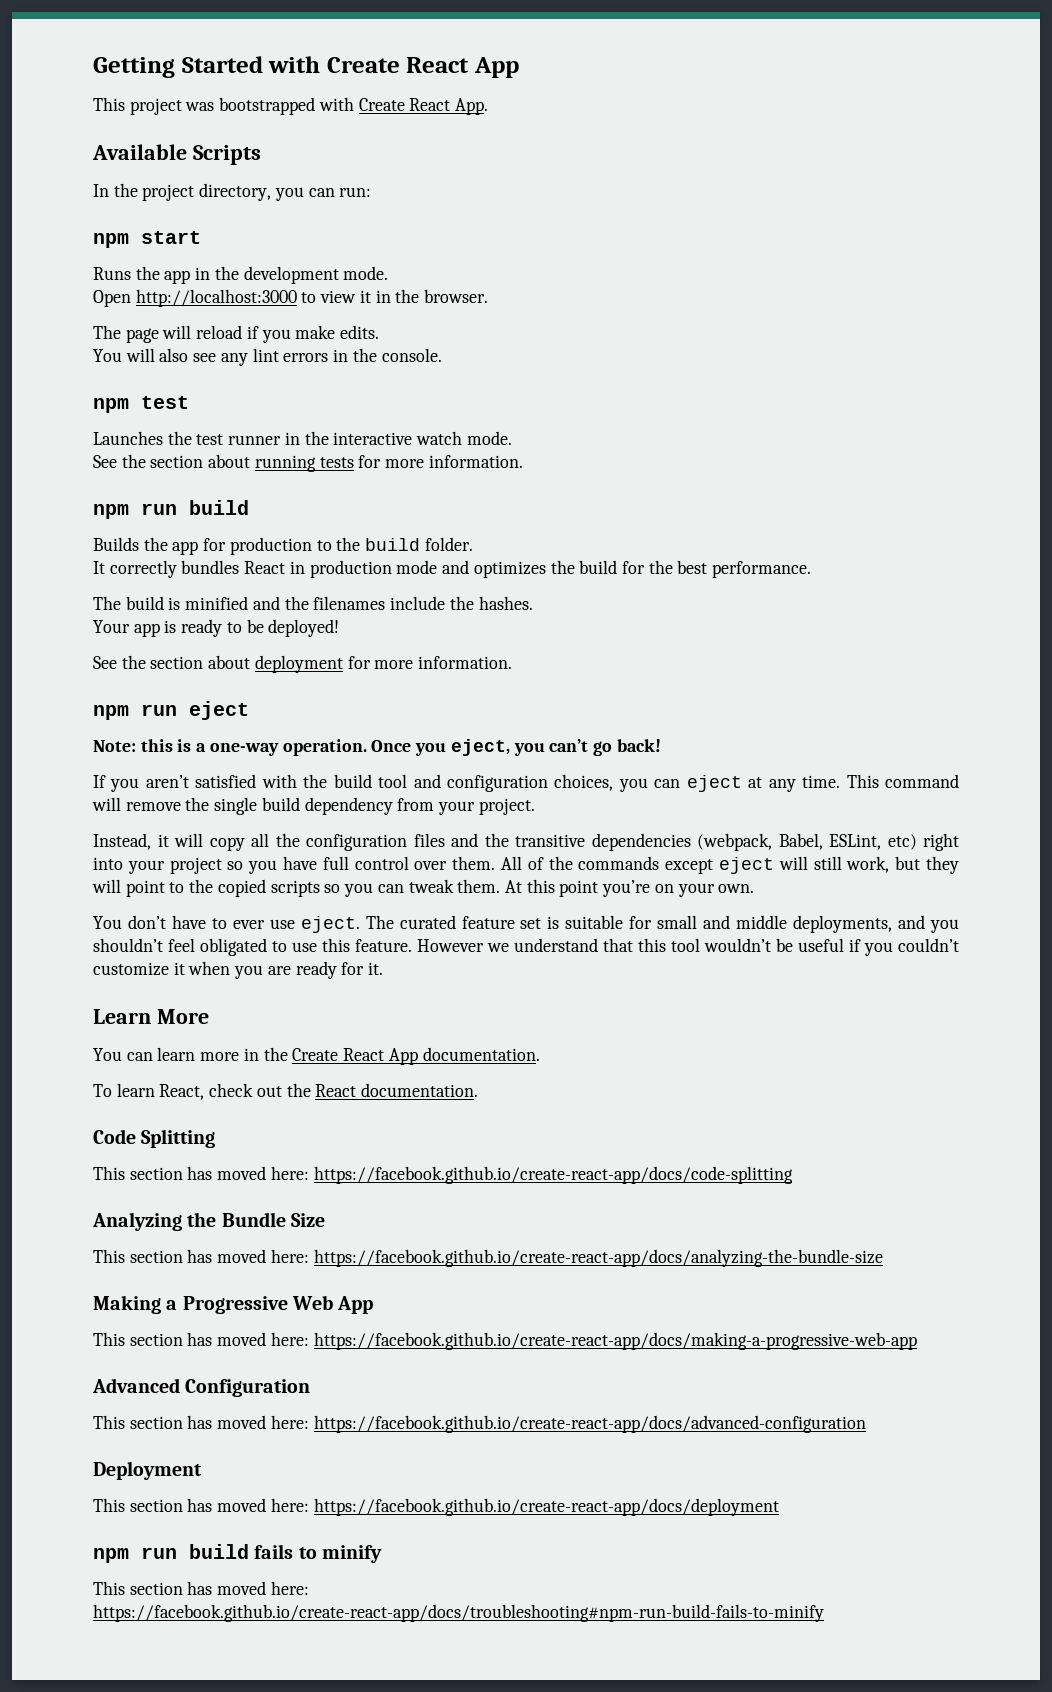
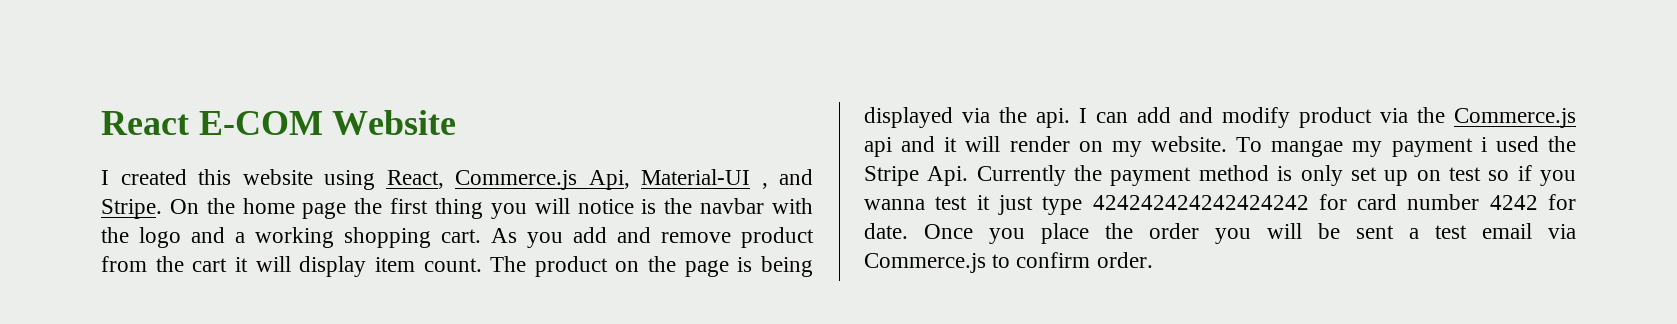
[93,56,520,78] [93,97,489,115] [92,144,261,165] [93,183,372,201] [93,231,201,248] [93,266,389,284] [93,289,489,307] [93,325,380,343] [93,348,442,366] [93,396,189,413] [93,431,512,445] [93,454,523,472] [93,500,249,519] [93,537,473,555] [93,560,812,578] [93,596,533,610] [93,619,340,637] [93,655,513,673] [93,701,249,720] [93,739,661,756] [93,774,960,792] [92,797,535,815] [93,833,959,851] [93,856,959,874] [92,879,755,897] [93,915,959,933] [93,938,959,956] [93,961,384,979] [93,1009,209,1024] [93,1047,540,1065] [93,1083,479,1100] [93,1129,216,1148] [93,1166,793,1184] [92,1212,325,1231] [93,1249,883,1267] [93,1295,374,1314] [93,1332,917,1350] [92,1378,311,1397] [93,1415,866,1433] [93,1461,202,1480] [93,1498,779,1516] [93,1544,382,1563] [93,1581,309,1595] [93,1604,824,1622] Getting Started with Create React App // This project was bootstrapped with Create React App. // Available Scripts // In the project directory, you can run: // npm start // Runs the app in the development mode. // Open http://localhost:3000 to view it in the browser. // The page will reload if you make edits. // You will also see any lint errors in the console. // npm test // Launches the test runner in the interactive watch mode. // See the section about running tests for more information. // npm run build // Builds the app for production to the build folder. // It correctly bundles React in production mode and optimizes the build for the best performance. // The build is minified and the filenames include the hashes. // Your app is ready to be deployed! // See the section about deployment for more information. // npm run eject // Note: this is a one-way operation. Once you eject, you can’t go back! // If you aren’t satisfied with the build tool and configuration choices, you can eject at any time. This command will remove the single build dependency from your project. // Instead, it will copy all the configuration files and the transitive dependencies (webpack, Babel, ESLint, etc) right into your project so you have full control over them. All of the commands except eject will still work, but they will point to the copied scripts so you can tweak them. At this point you’re on your own. // You don’t have to ever use eject. The curated feature set is suitable for small and middle deployments, and you shouldn’t feel obligated to use this feature. However we understand that this tool wouldn’t be useful if you couldn’t customize it when you are ready for it. // Learn More // You can learn more in the Create React App documentation. // To learn React, check out the React documentation. // Code Splitting // This section has moved here: https://facebook.github.io/create-react-app/docs/code-splitting // Analyzing the Bundle Size // This section has moved here: https://facebook.github.io/create-react-app/docs/analyzing-the-bundle-size // Making a Progressive Web App // This section has moved here: https://facebook.github.io/create-react-app/docs/making-a-progressive-web-app // Advanced Configuration // This section has moved here: https://facebook.github.io/create-react-app/docs/advanced-configuration // Deployment // This section has moved here: https://facebook.github.io/create-react-app/docs/deployment // npm run build fails to minify // This section has moved here: https://facebook.github.io/create-react-app/docs/troubleshooting#npm-run-build-fails-to-minify -> [101,110,457,135] [101,169,813,190] [101,198,813,219] [101,227,814,248] [101,256,813,277] [864,107,1576,128] [864,136,1576,157] [864,165,1576,186] [864,194,1576,215] [864,223,1576,244] [864,252,1153,273] React E-COM Website // I created this website using React, Commerce.js Api, Material-UI , and Stripe. On the home page the first thing you will notice is the navbar with the logo and a working shopping cart. As you add and remove product from the cart it will display item count. The product on the page is being displayed via the api. I can add and modify product via the Commerce.js api and it will render on my website. To mangae my payment i used the Stripe Api. Currently the payment method is only set up on test so if you wanna test it just type 424242424242424242 for card number 4242 for date. Once you place the order you will be sent a test email via Commerce.js to confirm order.

